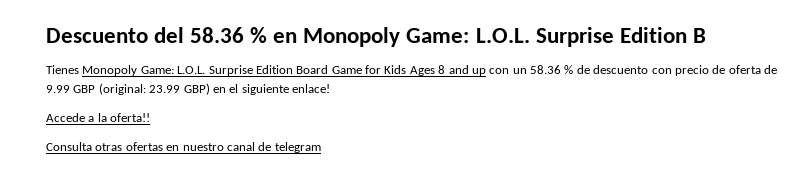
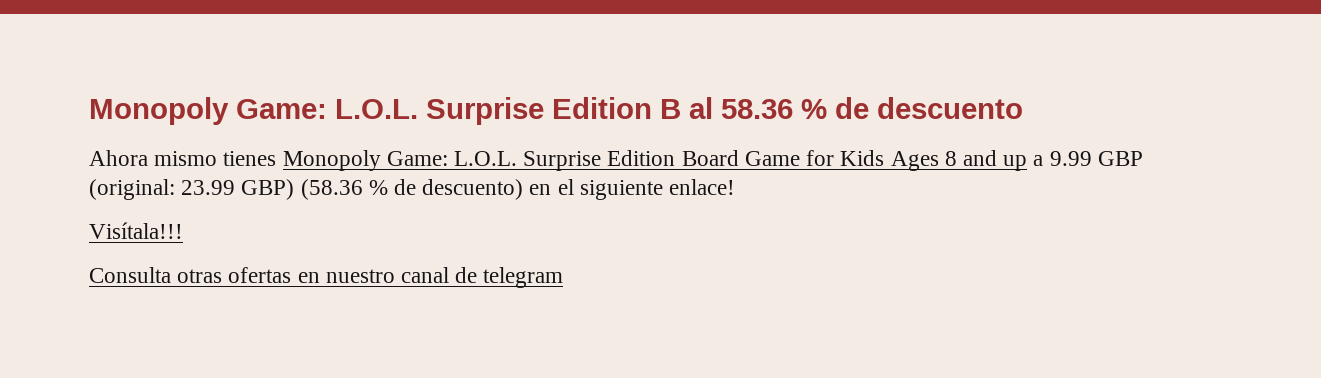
[46,27,298,43] Descuento del 58.36 % en -> (89, 111) none
[46,65,79,74] // Tienes -> [689,97,1023,119] [89,150,277,166] al 58.36 % de descuento // Ahora mismo tienes
[489,65,777,76] con un 58.36 % de descuento con precio de oferta de -> [1033,155,1044,166] a
(210, 89) none -> [300,179,524,200] (58.36 % de descuento)
[46,113,151,122] Accede a la oferta!! -> [89,222,183,239] Visítala!!!

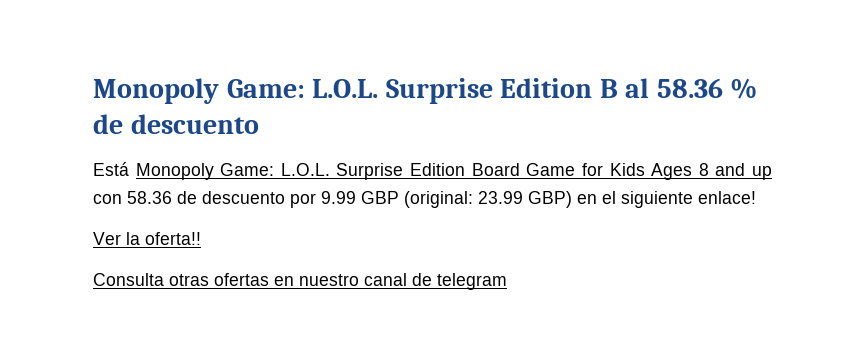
[89,150,277,166] Ahora mismo tienes -> [93,162,129,176] Está
[1033,155,1044,166] a -> [93,191,316,208] con 58.36 de descuento por
[300,179,524,200] (58.36 % de descuento) -> (572, 199) none
[89,222,183,239] Visítala!!! -> [93,232,201,245] Ver la oferta!!

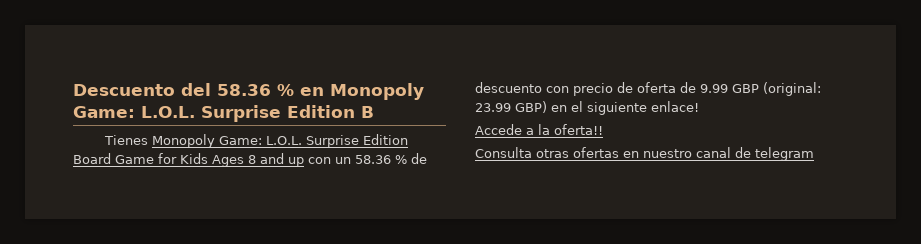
(93, 91) none -> [73,83,324,96] Descuento del 58.36 % en
[625,78,758,99] [93,114,259,134] [93,162,129,176] al 58.36 % de descuento // Está -> [103,135,148,145] // Tienes
[127,191,316,208] 58.36 de descuento por -> [335,153,427,164] [475,82,696,96] un 58.36 % de descuento con precio de oferta de
[93,232,121,245] Ver -> [475,124,534,135] Accede a

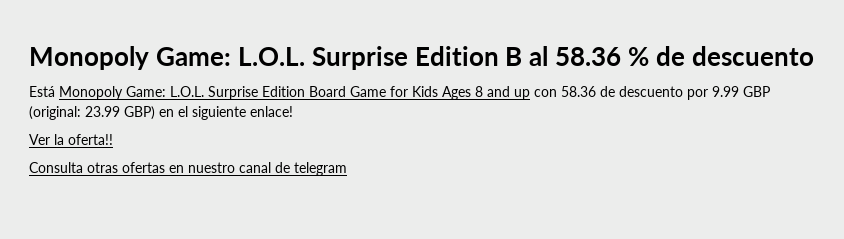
[73,83,324,96] Descuento del 58.36 % en -> (29, 58) none
[103,135,148,145] // Tienes -> [529,46,814,66] [29,86,55,97] al 58.36 % de descuento // Está
[335,153,427,164] [475,82,696,96] un 58.36 % de descuento con precio de oferta de -> [561,86,708,100] 58.36 de descuento por
[475,124,534,135] Accede a -> [29,134,50,145] Ver

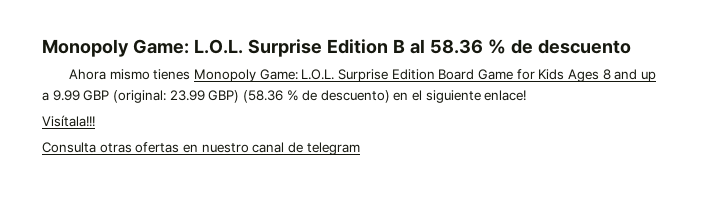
[29,86,55,97] Está -> [69,69,191,80] Ahora mismo tienes
[534,86,708,100] con 58.36 de descuento por -> [42,92,49,101] a
(155, 113) none -> [242,90,390,103] (58.36 % de descuento)
[29,134,113,145] Ver la oferta!! -> [42,115,95,127] Visítala!!!

